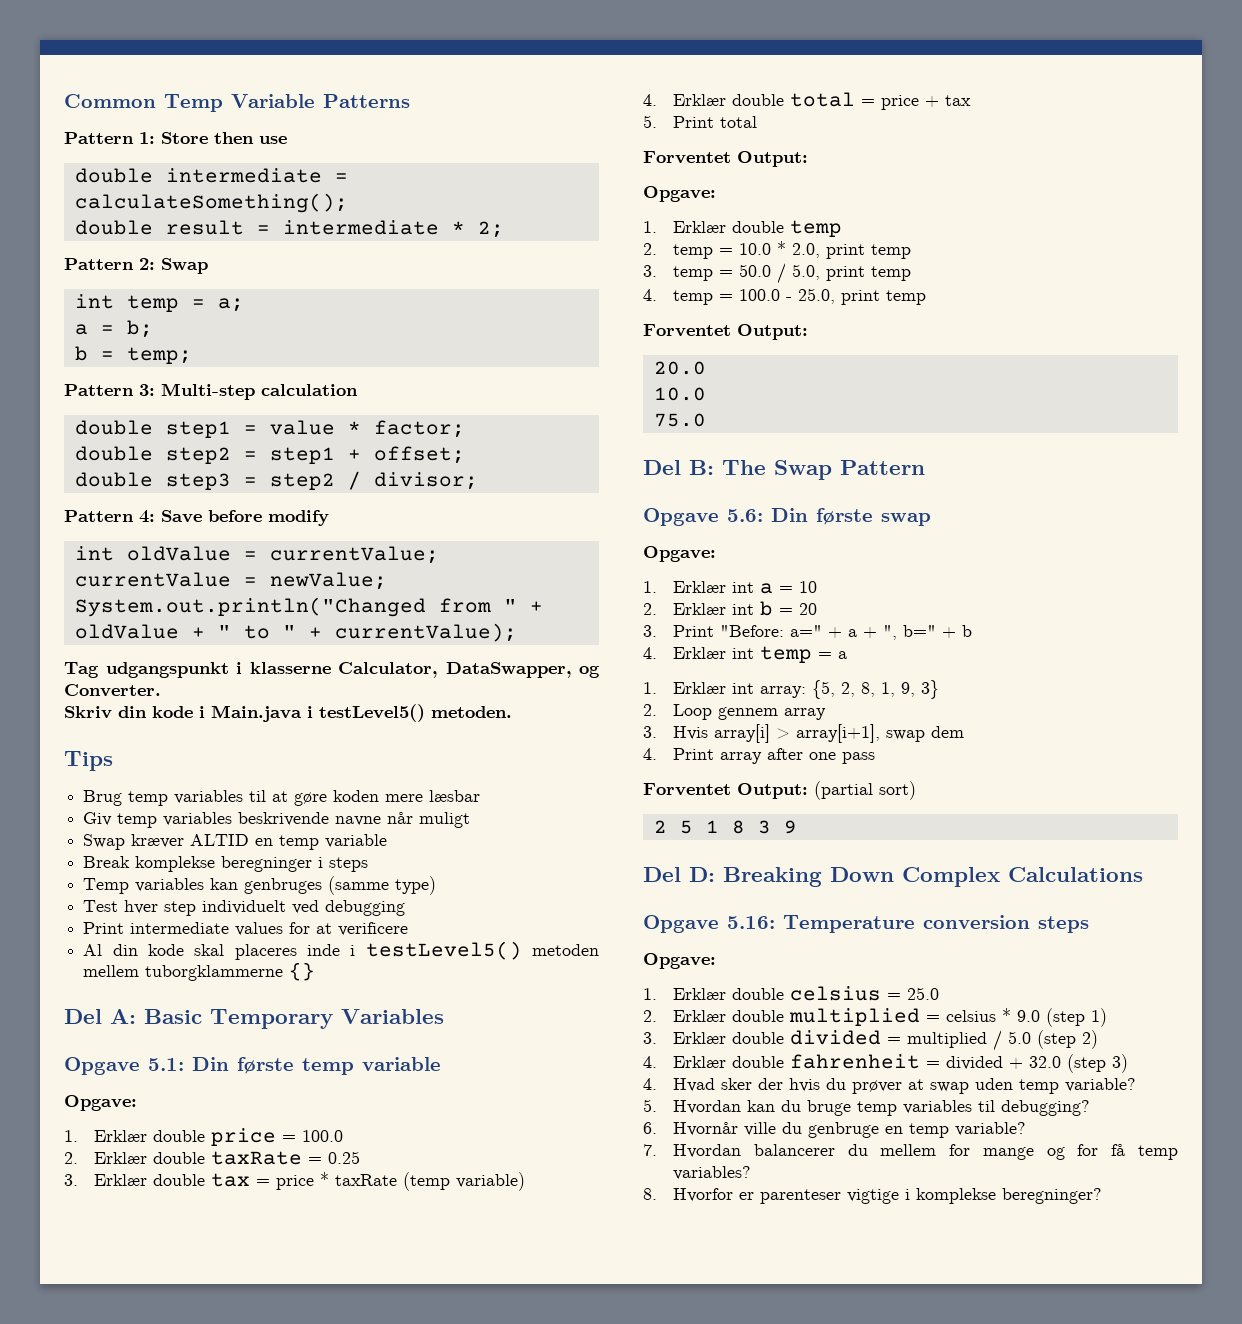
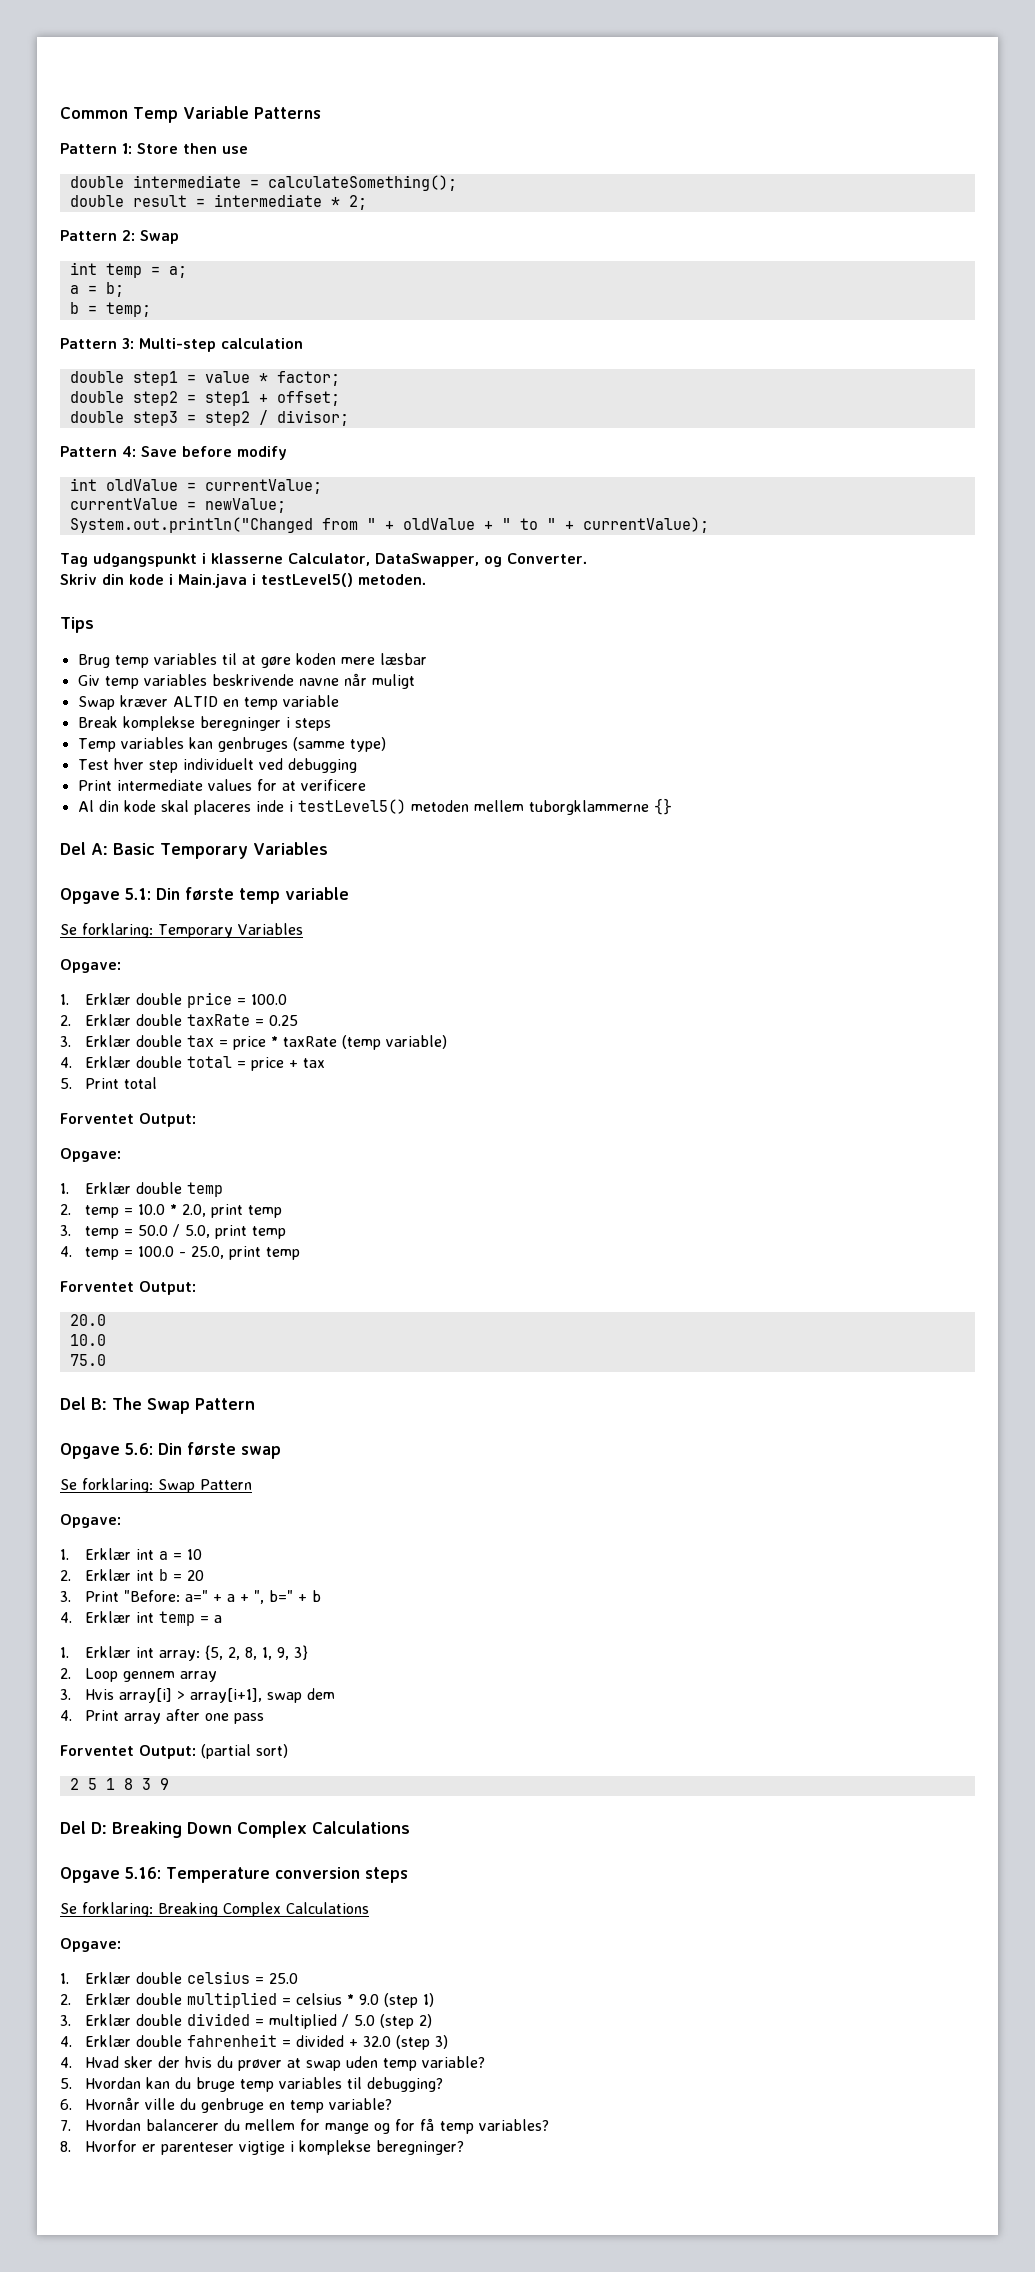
(441, 1064) none -> [60,923,303,938] // Se forklaring: Temporary Variables
(931, 519) none -> [60,1478,252,1493] // Se forklaring: Swap Pattern
(1089, 924) none -> [60,1902,369,1917] // Se forklaring: Breaking Complex Calculations

